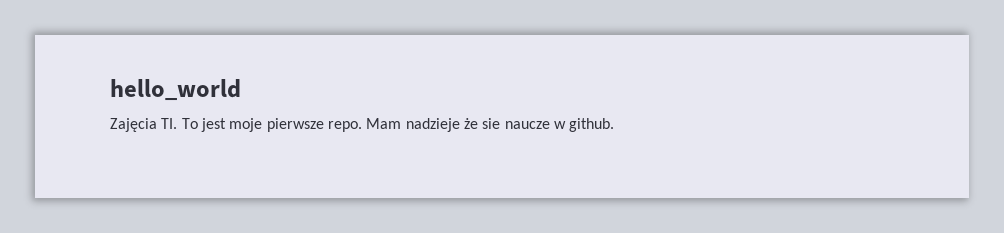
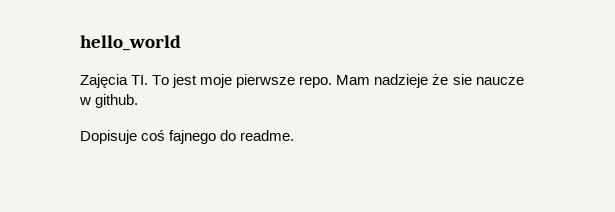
(615, 125) none -> [80,130,295,144] // Dopisuje coś fajnego do readme.

